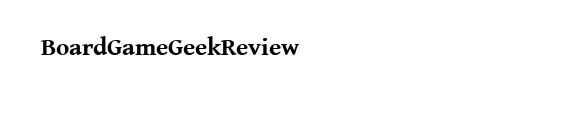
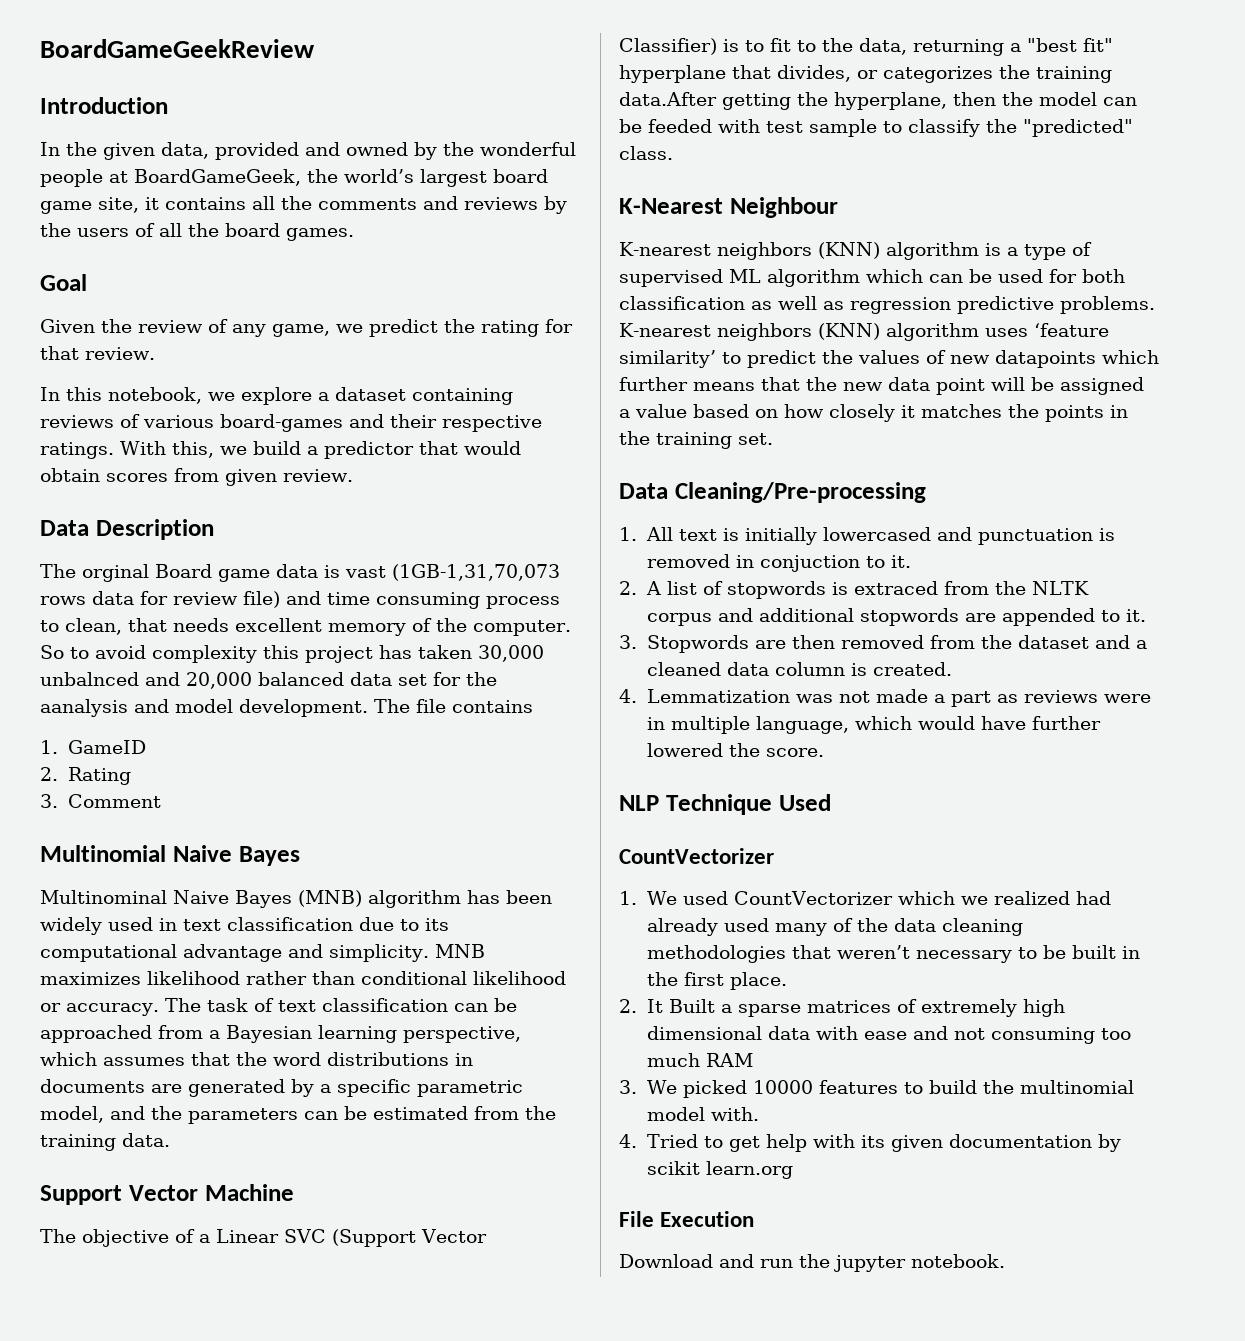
(299, 45) none -> [40,97,168,114] [40,142,576,160] [40,169,548,187] [40,196,567,214] [40,223,354,241] [40,274,87,291] [40,319,573,337] [40,346,155,360] [40,387,513,405] [40,414,542,432] [40,441,521,459] [40,468,353,486] [40,519,214,540] [40,564,560,582] [40,591,560,609] [40,618,571,636] [40,645,544,663] [40,672,497,689] [40,699,533,717] [40,740,146,754] [40,767,131,785] [40,794,161,808] [40,845,300,866] [40,890,552,908] [40,917,449,935] [40,944,485,962] [40,971,566,985] [40,998,517,1016] [40,1025,521,1043] [40,1052,473,1066] [40,1079,523,1097] [40,1106,556,1124] [40,1133,170,1151] [40,1184,294,1205] [40,1229,487,1247] [619,38,1113,56] [619,65,1112,83] [619,92,1137,110] [619,119,1133,137] [619,146,673,160] [619,197,838,218] [619,242,1092,260] [619,269,1125,287] [619,296,1155,314] [619,323,1109,341] [619,350,1159,368] [619,377,1144,395] [619,404,1128,422] [619,431,773,449] [619,482,926,503] [619,527,1115,545] [646,554,911,572] [619,581,1090,599] [646,608,1146,626] [619,635,1147,653] [646,662,952,676] [619,689,1151,707] [646,716,1101,734] [646,743,824,757] [619,794,831,815] [619,848,774,864] [619,891,1112,905] [646,918,1023,936] [646,945,1140,963] [646,972,787,990] [619,999,1065,1017] [646,1026,1131,1044] [646,1053,753,1067] [619,1080,1135,1098] [646,1107,759,1121] [619,1134,1121,1152] [646,1161,793,1179] [619,1211,755,1227] [619,1254,1005,1272] // Introduction // In the given data, provided and owned by the wonderful people at BoardGameGeek, the world’s largest board game site, it contains all the comments and reviews by the users of all the board games. // Goal // Given the review of any game, we predict the rating for that review. // In this notebook, we explore a dataset containing reviews of various board-games and their respective ratings. With this, we build a predictor that would obtain scores from given review. // Data Description // The orginal Board game data is vast (1GB-1,31,70,073 rows data for review file) and time consuming process to clean, that needs excellent memory of the computer. So to avoid complexity this project has taken 30,000 unbalnced and 20,000 balanced data set for the aanalysis and model development. The file contains // 1. GameID // 2. Rating // 3. Comment // Multinomial Naive Bayes // Multinominal Naive Bayes (MNB) algorithm has been widely used in text classification due to its computational advantage and simplicity. MNB maximizes likelihood rather than conditional likelihood or accuracy. The task of text classification can be approached from a Bayesian learning perspective, which assumes that the word distributions in documents are generated by a specific parametric model, and the parameters can be estimated from the training data. // Support Vector Machine // The objective of a Linear SVC (Support Vector Classifier) is to fit to the data, returning a "best fit" hyperplane that divides, or categorizes the training data.After getting the hyperplane, then the model can be feeded with test sample to classify the "predicted" class. // K-Nearest Neighbour // K-nearest neighbors (KNN) algorithm is a type of supervised ML algorithm which can be used for both classification as well as regression predictive problems. K-nearest neighbors (KNN) algorithm uses ‘feature similarity’ to predict the values of new datapoints which further means that the new data point will be assigned a value based on how closely it matches the points in the training set. // Data Cleaning/Pre-processing // 1. All text is initially lowercased and punctuation is removed in conjuction to it. // 2. A list of stopwords is extraced from the NLTK corpus and additional stopwords are appended to it. // 3. Stopwords are then removed from the dataset and a cleaned data column is created. // 4. Lemmatization was not made a part as reviews were in multiple language, which would have further lowered the score. // NLP Technique Used // CountVectorizer // 1. We used CountVectorizer which we realized had already used many of the data cleaning methodologies that weren’t necessary to be built in the first place. // 2. It Built a sparse matrices of extremely high dimensional data with ease and not consuming too much RAM // 3. We picked 10000 features to build the multinomial model with. // 4. Tried to get help with its given documentation by scikit learn.org // File Execution // Download and run the jupyter notebook.

